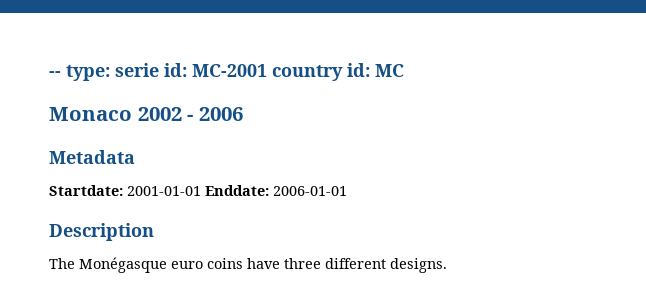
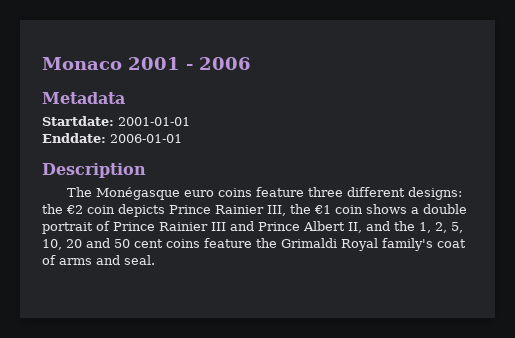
[49,63,404,81] [49,107,182,121] -- type: serie id: MC-2001 country id: MC // Monaco 2002 -> [42,57,180,70] Monaco 2001
(201, 191) none -> (190, 121) //
[247,258,280,269] have -> [256,187,305,197] feature
[390,258,447,273] designs. -> [408,187,463,200] [42,204,467,217] [42,221,463,234] [42,238,466,251] [42,255,155,265] designs: the €2 coin depicts Prince Rainier III, the €1 coin shows a double portrait of Prince Rainier III and Prince Albert II, and the 1, 2, 5, 10, 20 and 50 cent coins feature the Grimaldi Royal family's coat of arms and seal.

